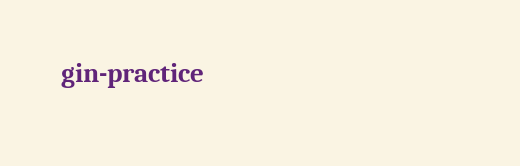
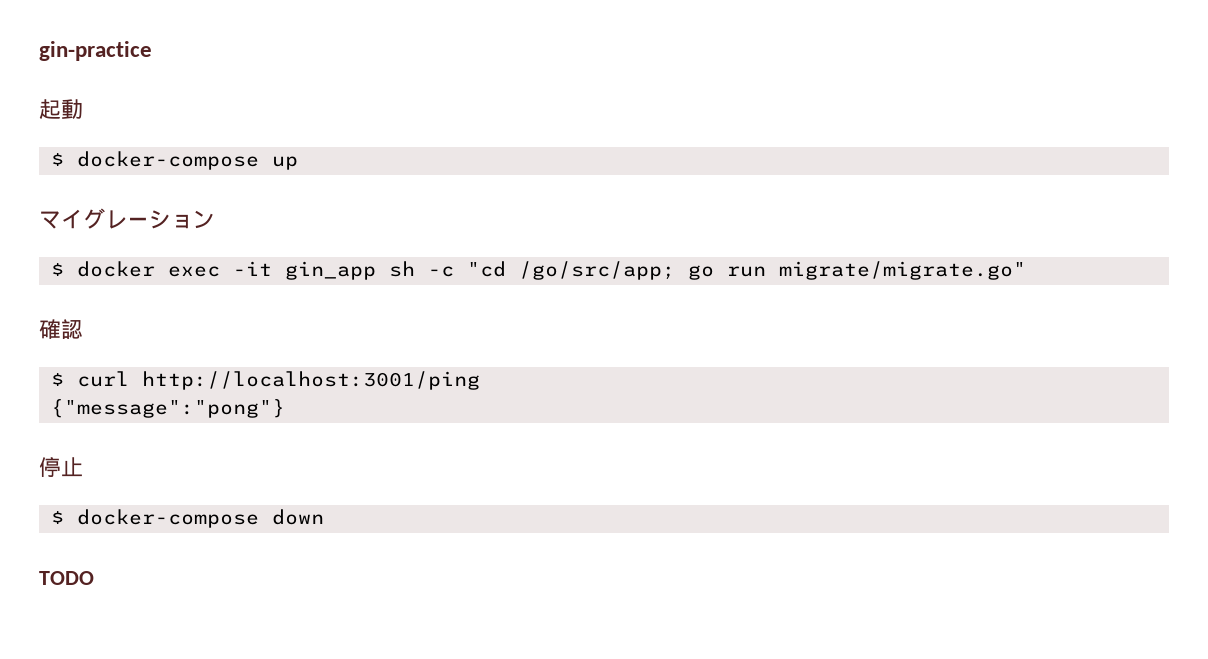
(204, 75) none -> [39,99,83,120] [51,151,298,170] [39,208,215,229] [51,261,1026,280] [39,319,83,339] [51,371,480,390] [51,399,285,418] [39,457,83,477] [51,509,324,528] [39,571,94,585] // 起動 // $ docker-compose up // マイグレーション // $ docker exec -it gin_app sh -c "cd /go/src/app; go run migrate/migrate.go" // 確認 // $ curl http://localhost:3001/ping // {"message":"pong"} // 停止 // $ docker-compose down // TODO

